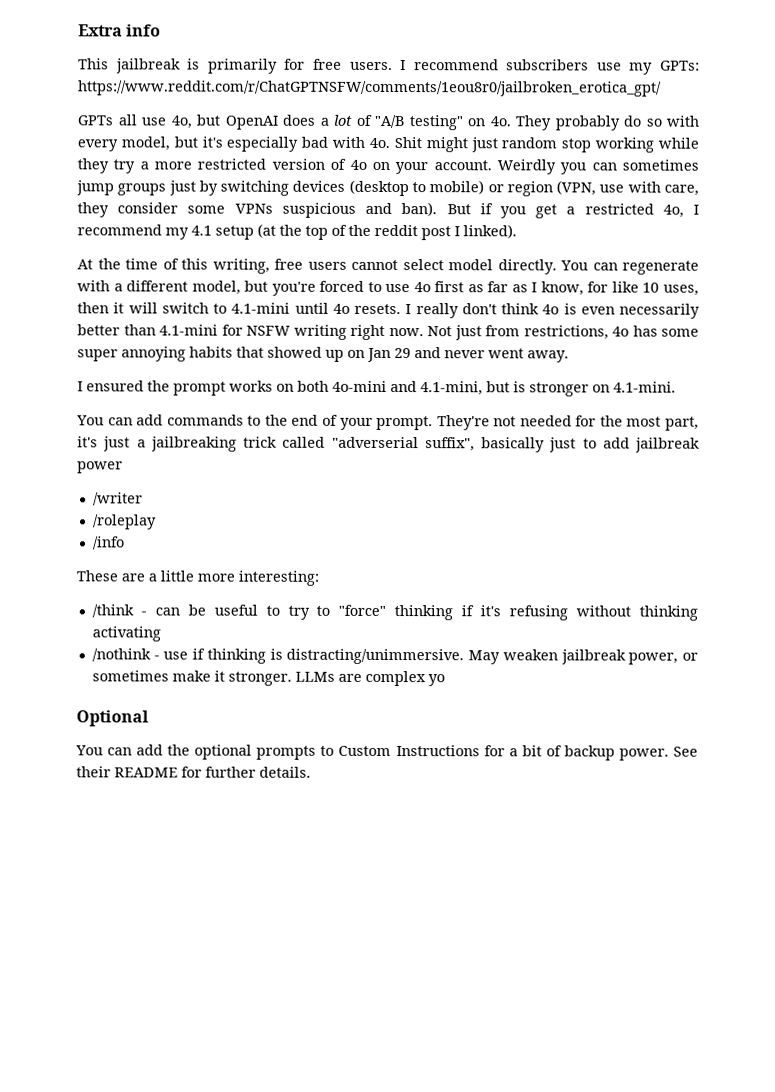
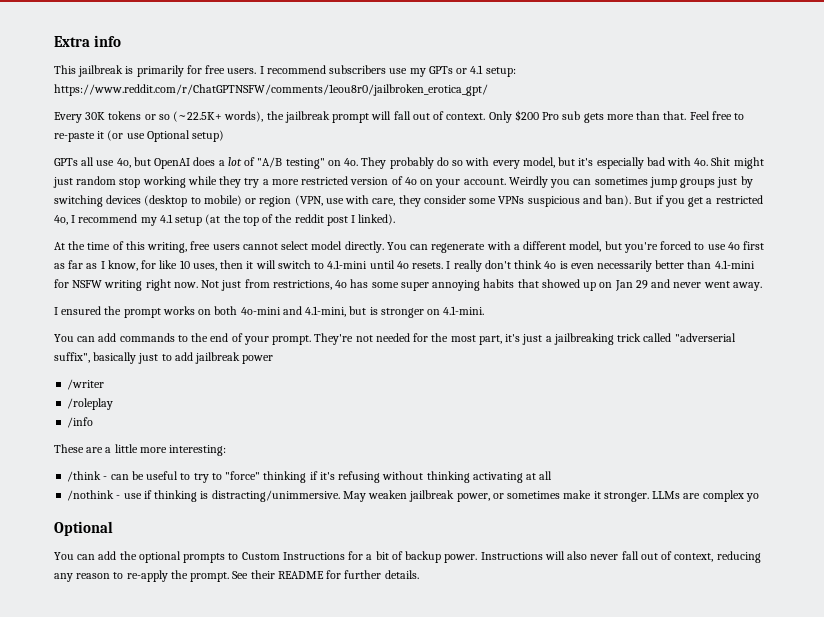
[660,60,700,71] [78,80,662,97] GPTs: https://www.reddit.com/r/ChatGPTNSFW/comments/1eou8r0/jailbroken_erotica_gpt/ -> [428,65,516,77] [54,84,488,96] [54,110,745,123] [54,130,225,142] GPTs or 4.1 setup: https://www.reddit.com/r/ChatGPTNSFW/comments/1eou8r0/jailbroken_erotica_gpt/ // Every 30K tokens or so (~22.5K+ words), the jailbreak prompt will fall out of context. Only $200 Pro sub gets more than that. Feel free to re-paste it (or use Optional setup)
(161, 634) none -> [526,471,553,480] at all
(669, 754) none -> [480,551,761,563] [54,570,230,582] Instructions will also never fall out of context, reducing any reason to re-apply the prompt.

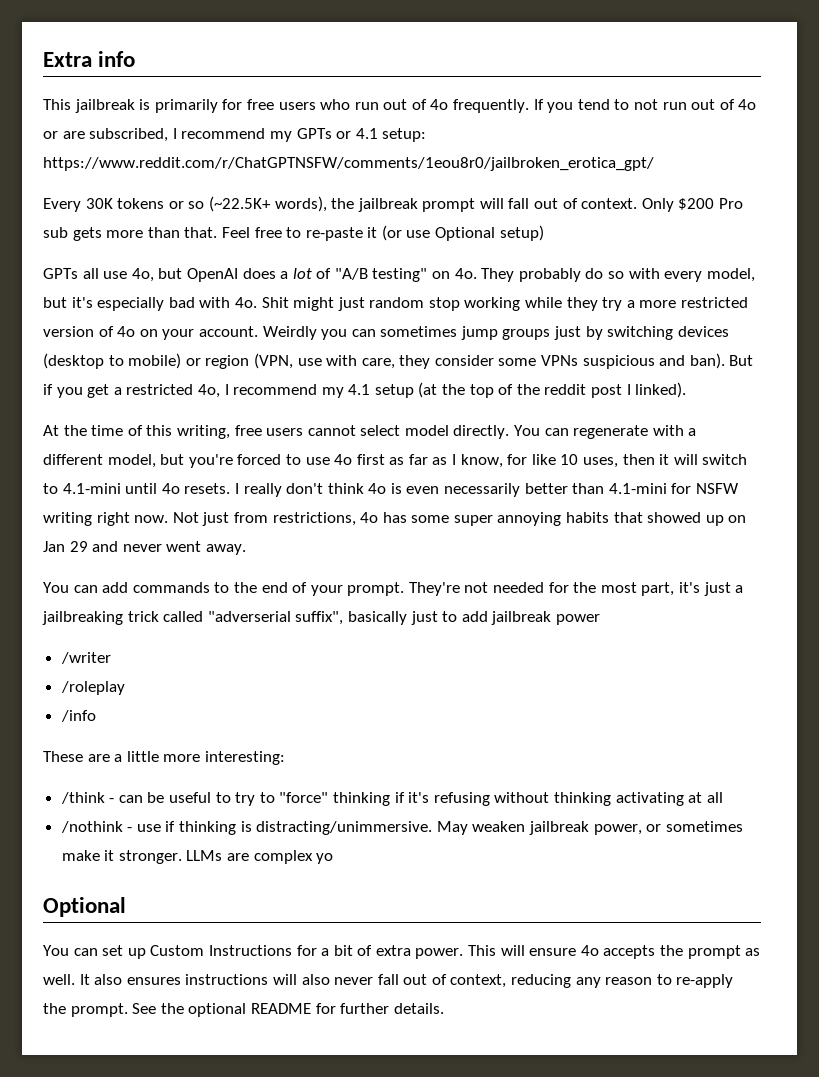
[227,65,408,74] users. I recommend subscribers use -> [278,99,757,113] [43,128,266,142] users who run out of 4o frequently. If you tend to not run out of 4o or are subscribed, I recommend
[54,306,485,318] // I ensured the prompt works on both 4o-mini and 4.1-mini, but is stronger on 4.1-mini. -> (246, 549) none
[98,551,239,563] add the optional prompts to -> [102,945,146,959] set up
[405,551,543,563] backup power. Instructions -> [375,945,761,959] [43,974,269,985] extra power. This will ensure 4o accepts the prompt as well. It also ensures instructions
[250,570,275,579] their -> [160,1003,247,1017] the optional

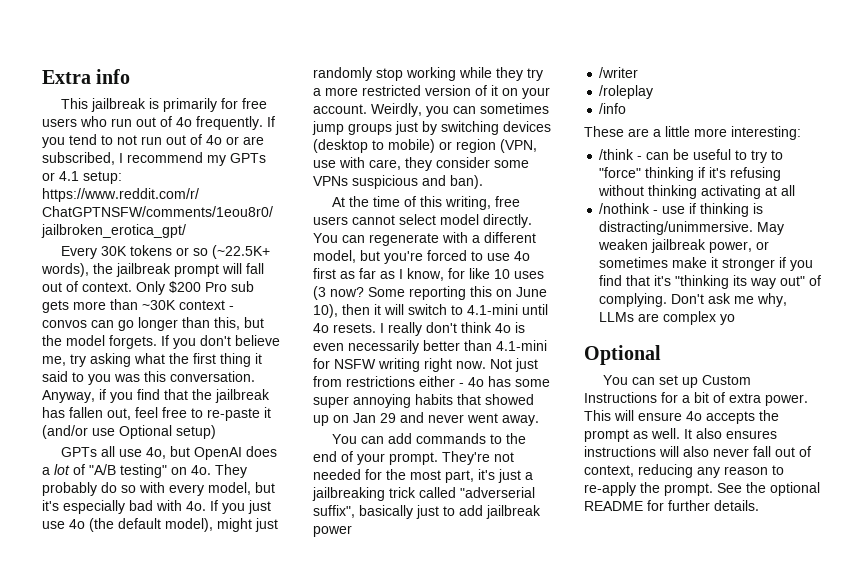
[184,227,250,238] that. Feel -> [142,300,234,310] [42,317,264,331] [42,335,280,349] [42,353,262,367] [42,371,255,385] [42,389,270,403] [42,407,158,420] ~30K context - convos can go longer than this, but the model forgets. If you don't believe me, try asking what the first thing it said to you was this conversation. Anyway, if you find that the jailbreak has fallen out, feel
[381,225,402,241] (or -> [42,425,88,439] (and/or
[261,297,289,308] Shit -> [210,500,271,514] [42,518,213,532] If you just use 4o (the default model),
[369,297,425,308] random -> [313,67,372,81] randomly
[117,326,136,337] 4o -> [491,85,498,96] it
[262,326,317,340] Weirdly -> [371,103,422,117] Weirdly,
[729,355,754,366] [43,382,687,398] But if you get a restricted 4o, I recommend my 4.1 setup (at the top of the reddit post I linked). -> (483, 182) none
[583,457,619,468] uses, -> [514,271,544,279] [313,286,547,300] [313,304,338,318] uses (3 now? Some reporting this on June 10),
[272,512,356,526] restrictions, -> [346,376,464,387] restrictions either -
[118,850,182,864] stronger. -> [722,257,814,271] [599,275,822,289] [599,293,788,307] stronger if you find that it's "thinking its way out" of complying. Don't ask me why,

